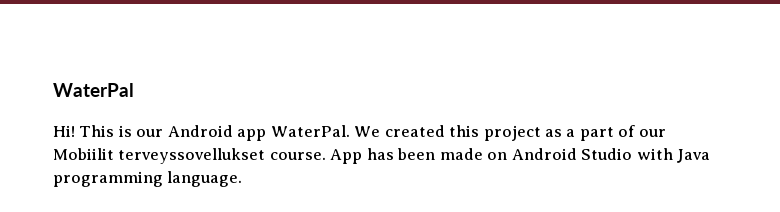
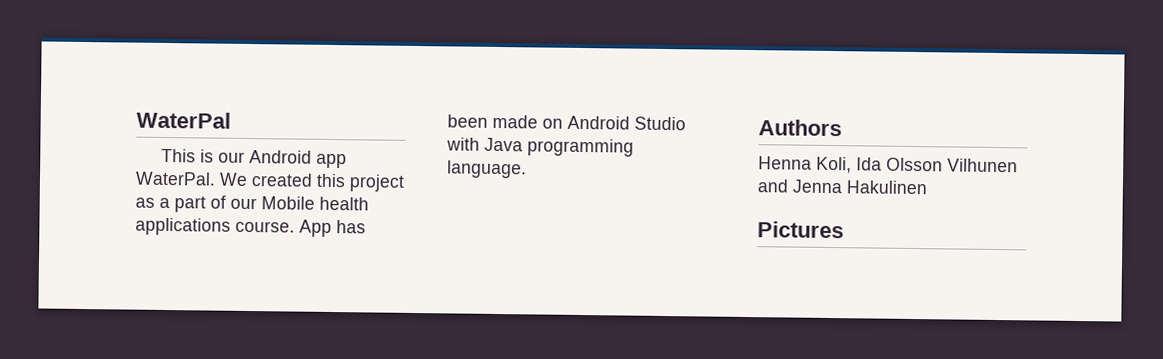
[53,125,75,137] Hi! -> (231, 120) none
[53,148,266,164] Mobiilit terveyssovellukset -> [261,196,369,211] [135,217,231,236] Mobile health applications
(243, 179) none -> [758,119,842,137] [758,156,1018,174] [757,179,928,195] [757,221,844,239] // Authors // Henna Koli, Ida Olsson Vilhunen and Jenna Hakulinen // Pictures

